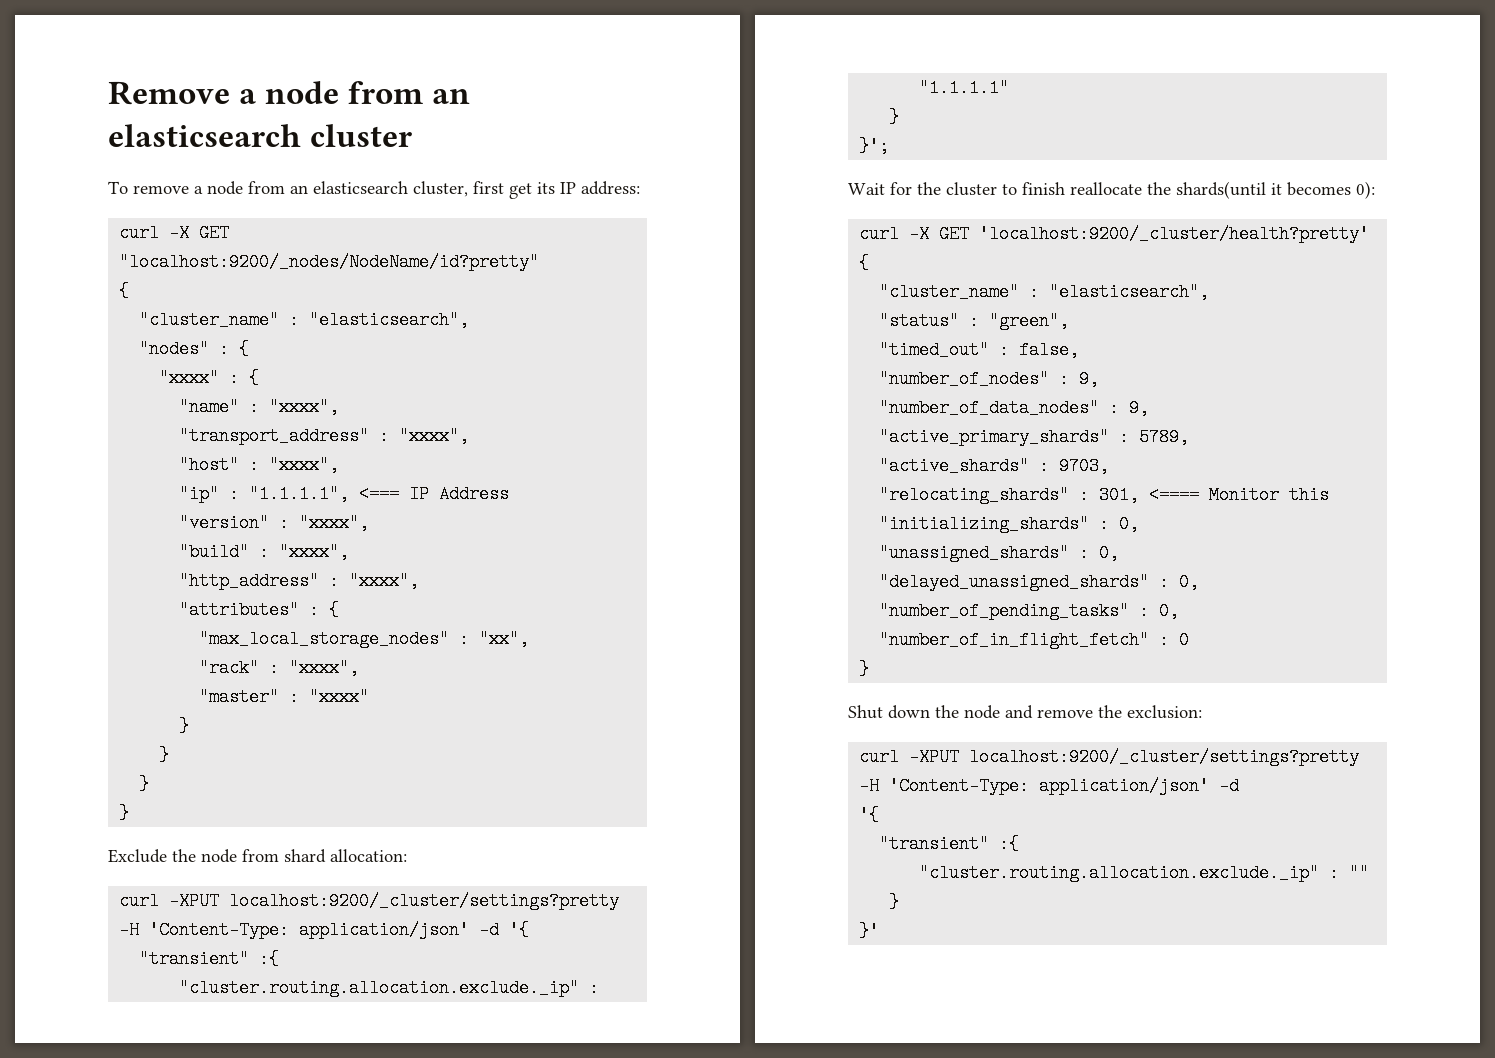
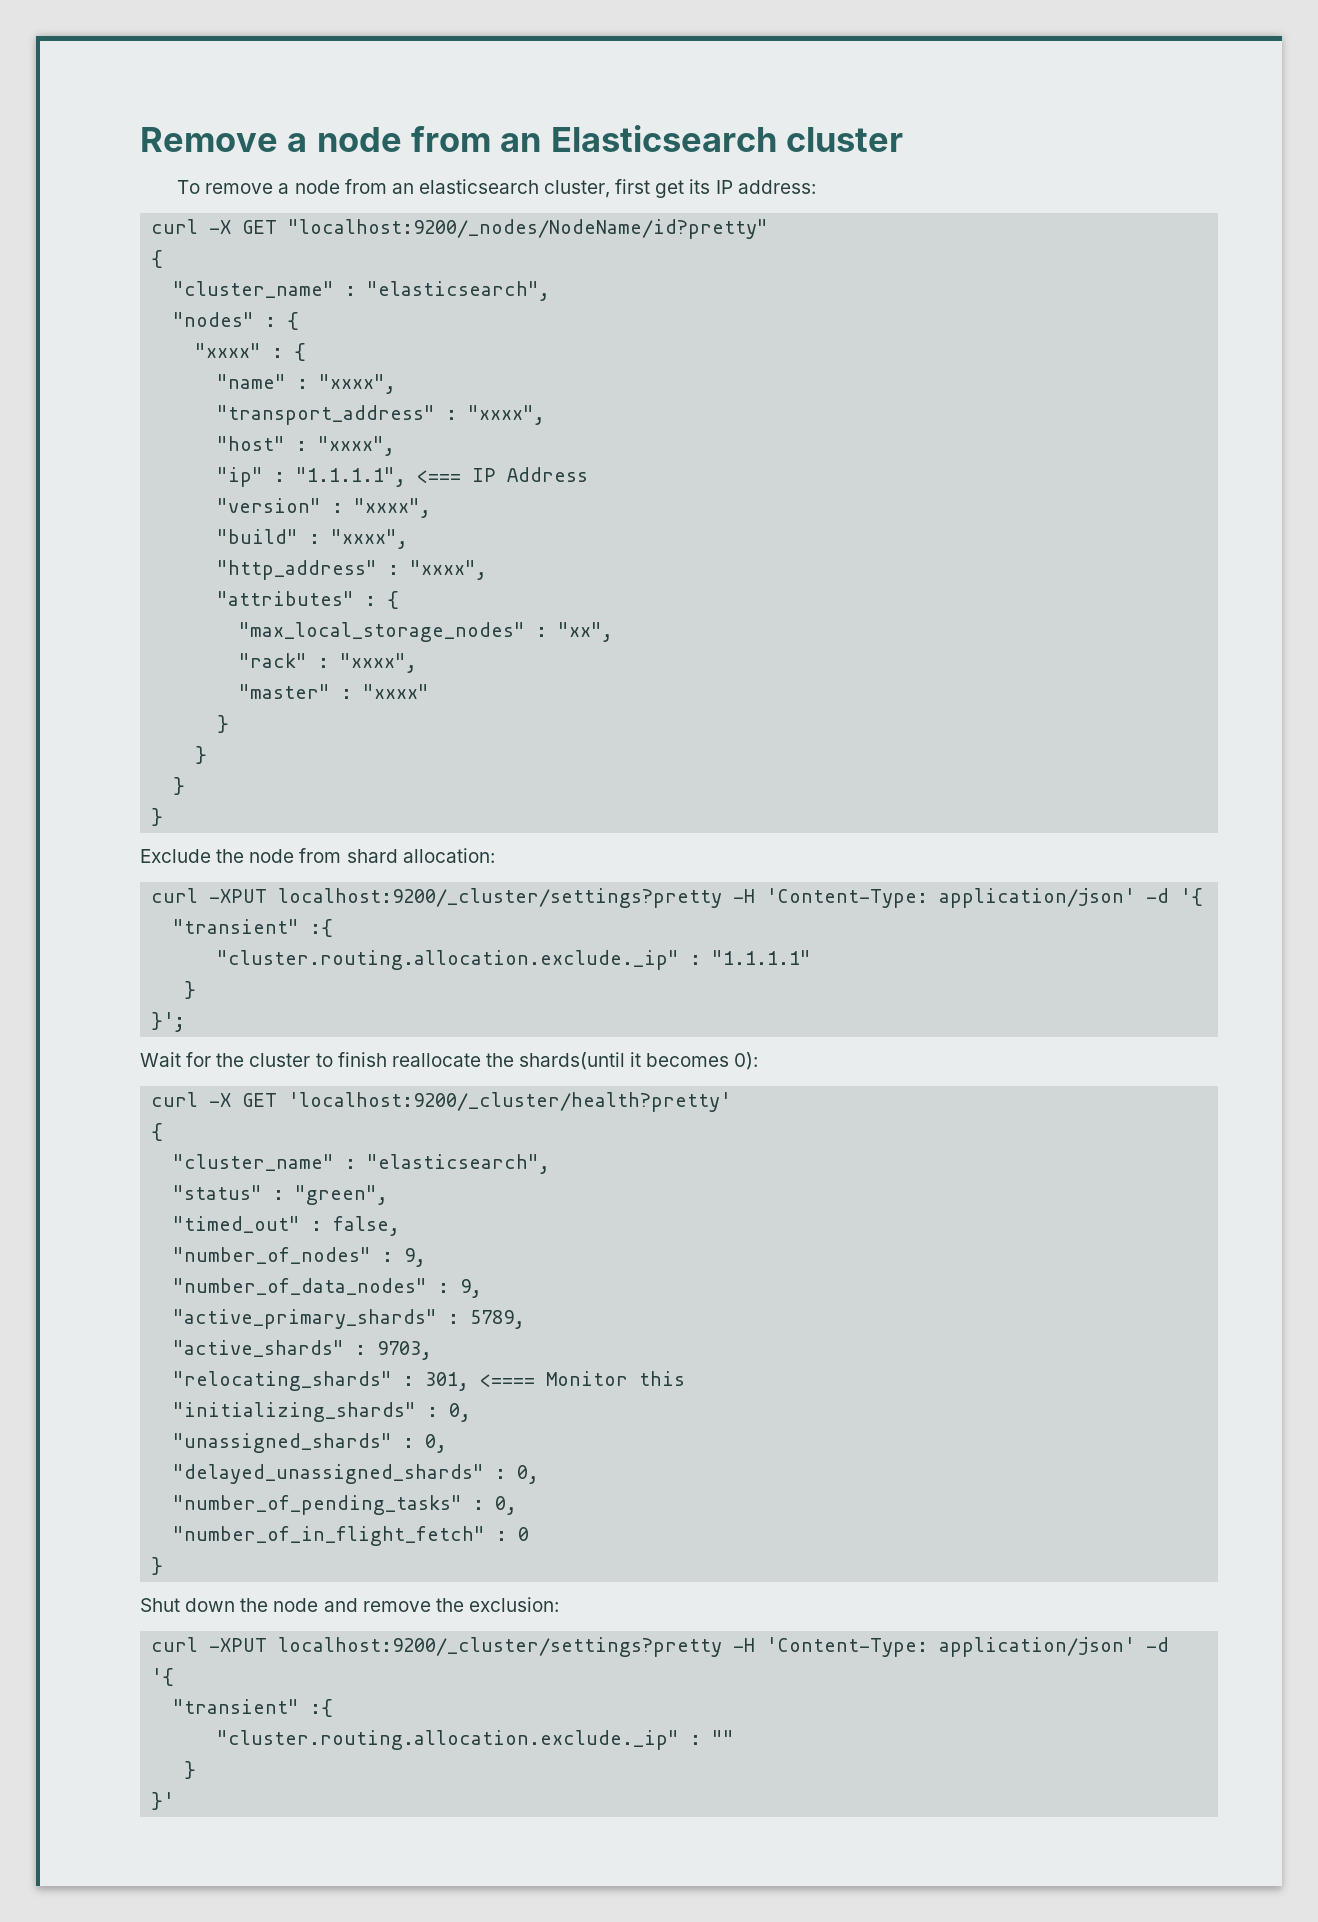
[108,124,301,147] elasticsearch -> [550,125,777,152] Elasticsearch

